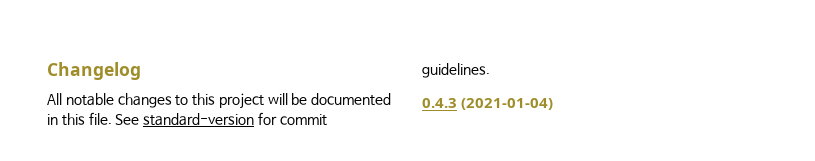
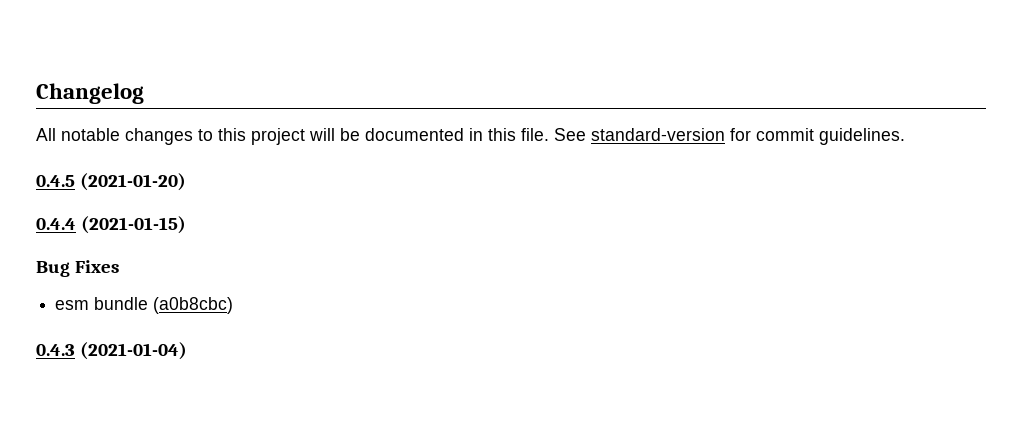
(490, 70) none -> [36,173,187,191] [36,216,187,234] [36,260,120,277] [55,297,234,314] // 0.4.5 (2021-01-20) // 0.4.4 (2021-01-15) // Bug Fixes // esm bundle (a0b8cbc)

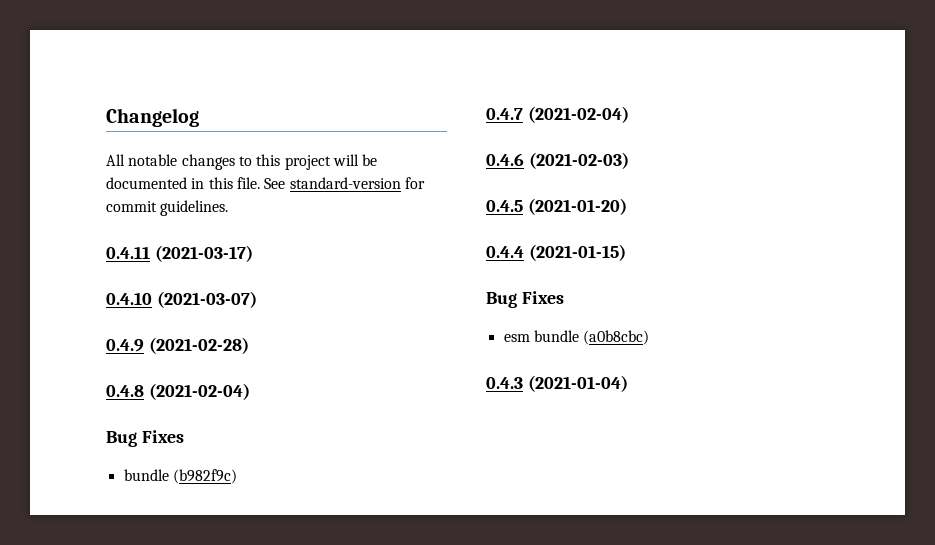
(905, 136) none -> [106,245,253,262] [106,291,257,308] [106,337,249,354] [106,383,250,400] [106,430,184,447] [123,469,237,484] [486,106,629,123] [486,152,629,169] // 0.4.11 (2021-03-17) // 0.4.10 (2021-03-07) // 0.4.9 (2021-02-28) // 0.4.8 (2021-02-04) // Bug Fixes // bundle (b982f9c) // 0.4.7 (2021-02-04) // 0.4.6 (2021-02-03)

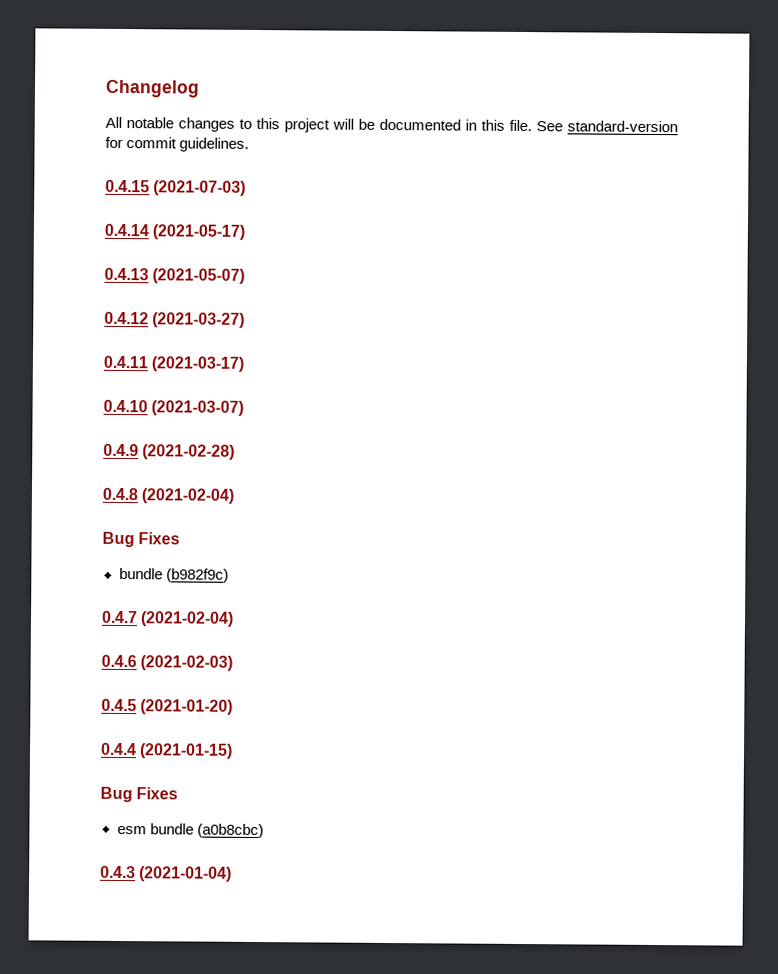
(229, 208) none -> [105,179,247,196] [104,223,246,240] [104,267,246,284] [104,311,246,328] // 0.4.15 (2021-07-03) // 0.4.14 (2021-05-17) // 0.4.13 (2021-05-07) // 0.4.12 (2021-03-27)

